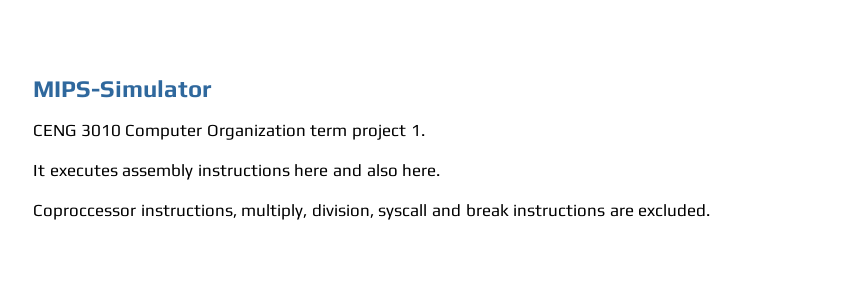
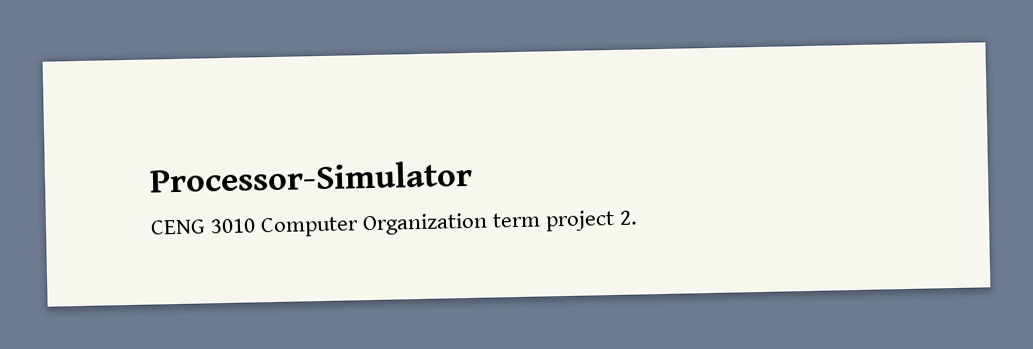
[33,80,212,98] MIPS-Simulator -> [149,159,473,193] Processor-Simulator
[410,124,425,136] [33,164,441,180] [33,204,711,220] 1. // It executes assembly instructions here and also here. // Coproccessor instructions, multiply, division, syscall and break instructions are excluded. -> [619,210,639,225] 2.

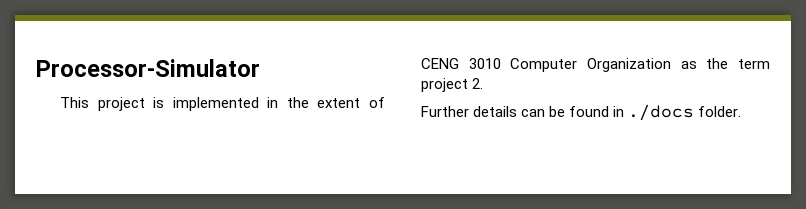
(473, 176) none -> [60,97,385,111] This project is implemented in the extent of
(489, 224) none -> [680,58,729,69] as the
(639, 217) none -> [421,104,742,121] // Further details can be found in ./docs folder.

